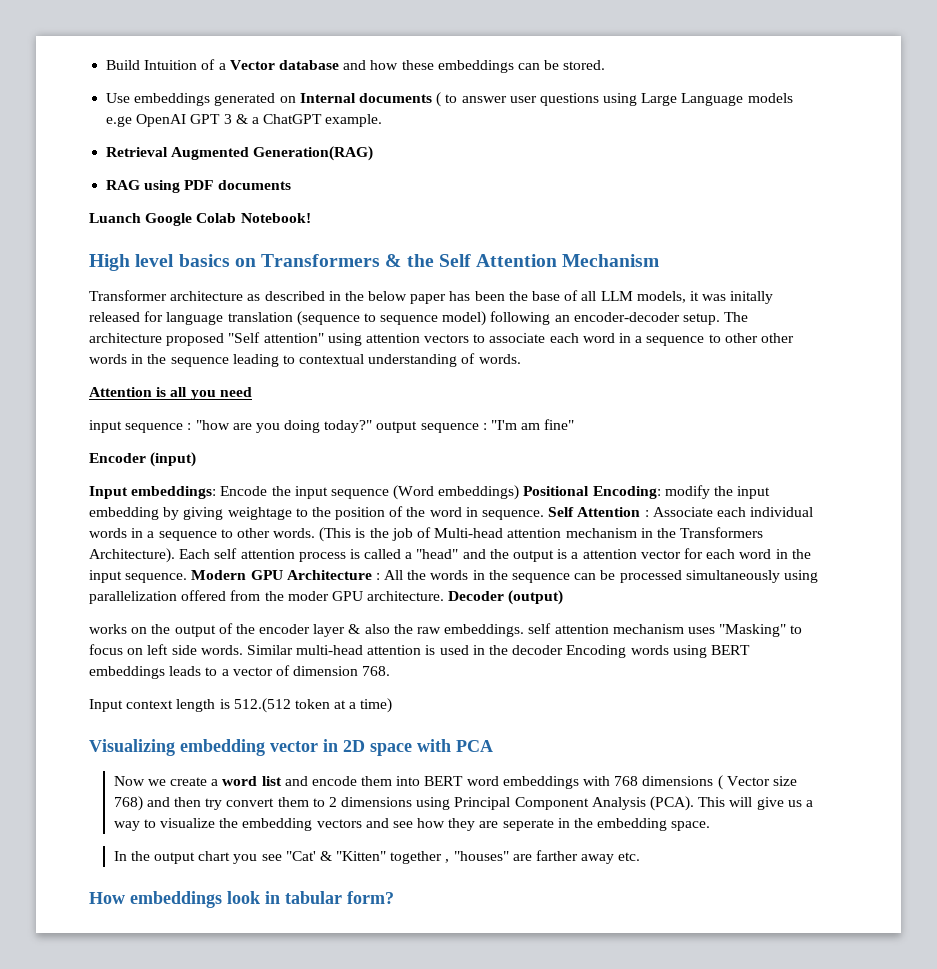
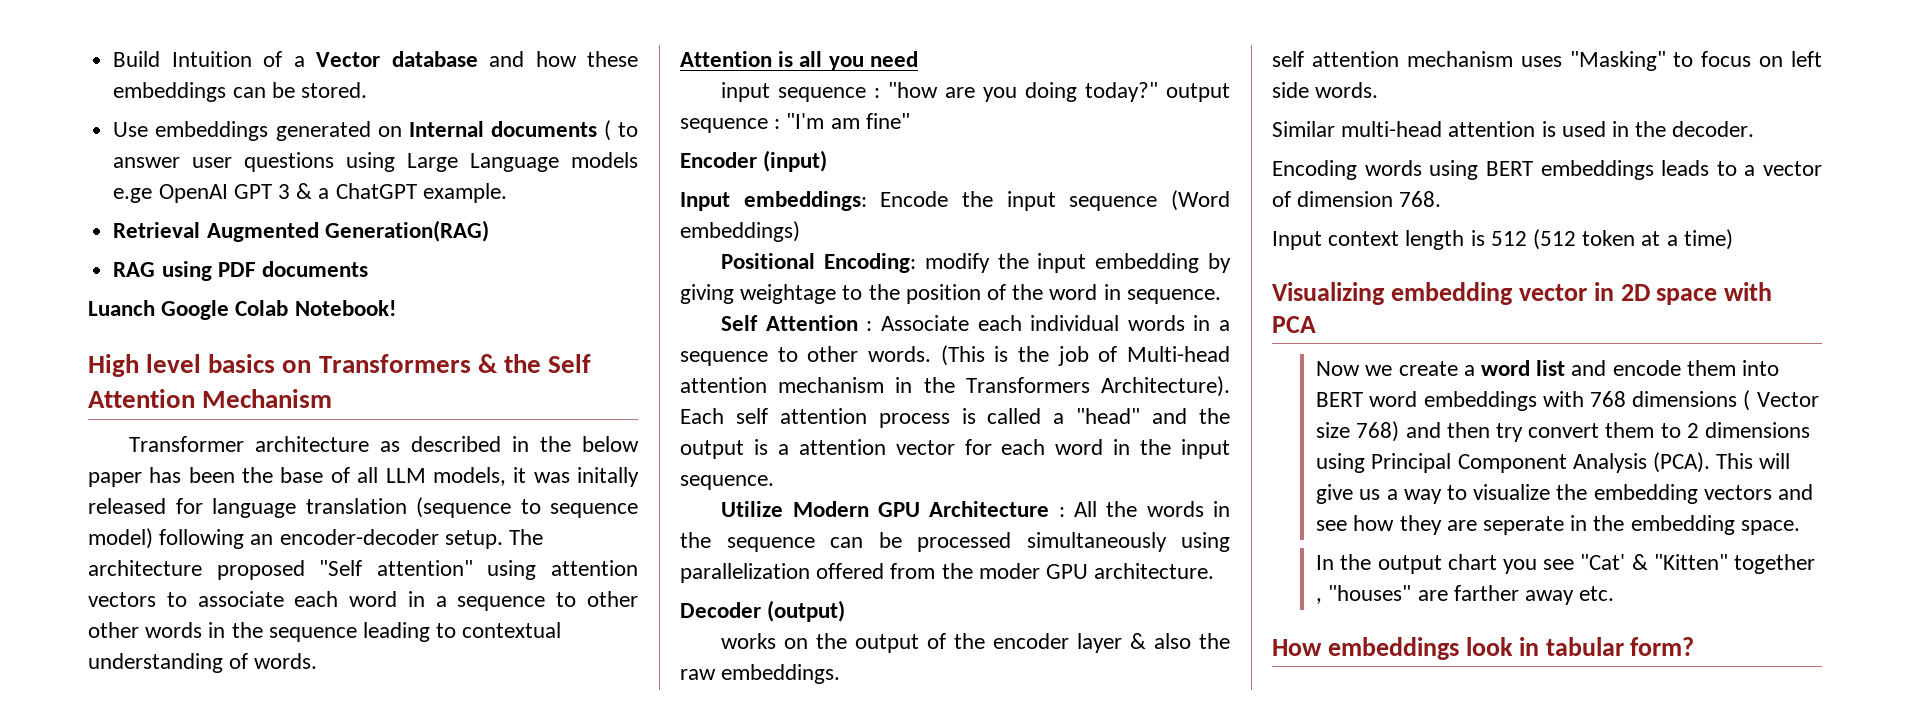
(520, 492) none -> (800, 231) //
(545, 515) none -> (1221, 296) //
(188, 578) none -> [721,501,784,517] // Utilize
(445, 596) none -> (1215, 571) //
(525, 630) none -> (841, 674) //
(243, 650) none -> (1379, 90) //
[512,645,564,655] decoder -> [1672,121,1755,137] decoder. //
[233,698,291,713] 512.(512 -> [1490,229,1577,250] 512 (512

